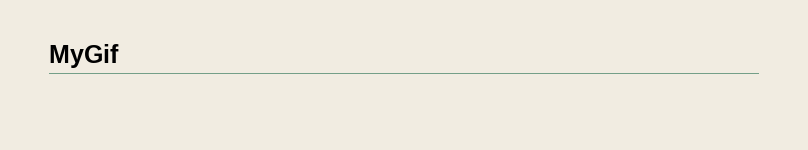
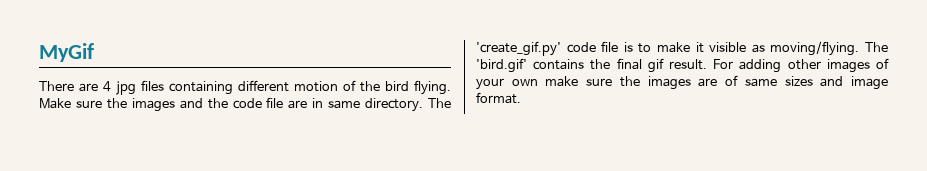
(119, 56) none -> [39,80,451,95] [39,97,451,112] [476,41,888,56] [476,58,889,73] [476,75,888,90] [476,92,521,104] // There are 4 jpg files containing different motion of the bird flying. Make sure the images and the code file are in same directory. The 'create_gif.py' code file is to make it visible as moving/flying. The 'bird.gif' contains the final gif result. For adding other images of your own make sure the images are of same sizes and image format.

